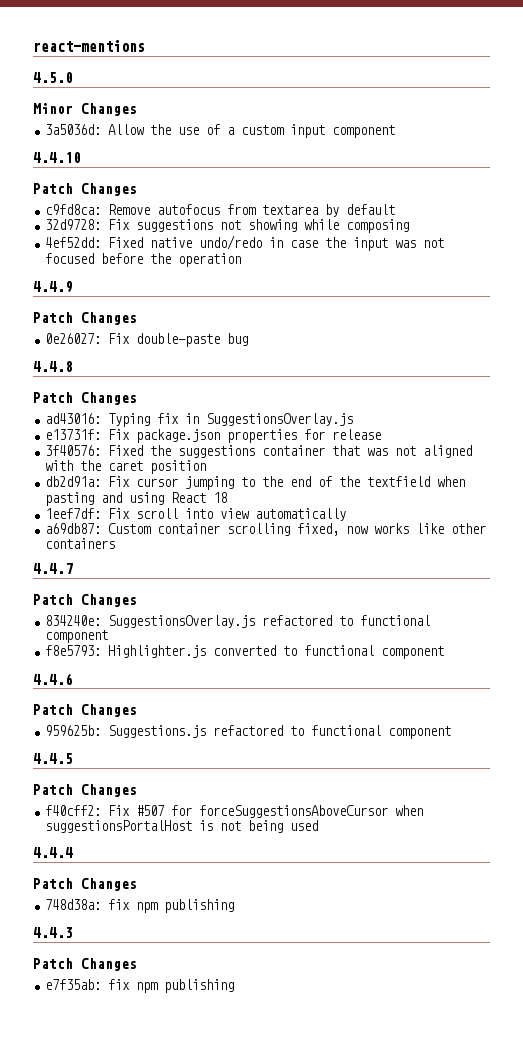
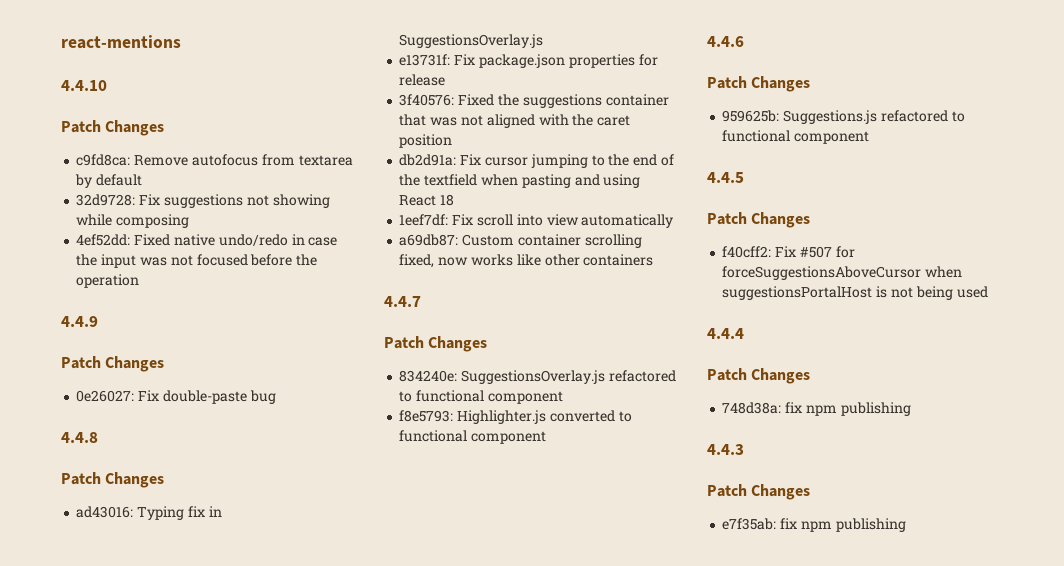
[33,72,73,83] [33,103,137,116] [45,124,396,138] // 4.5.0 // Minor Changes // 3a5036d: Allow the use of a custom input component -> (181, 42) none

